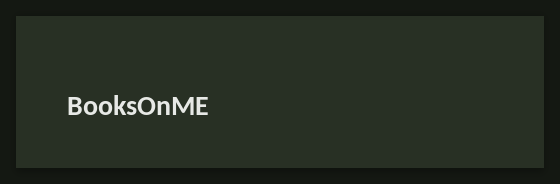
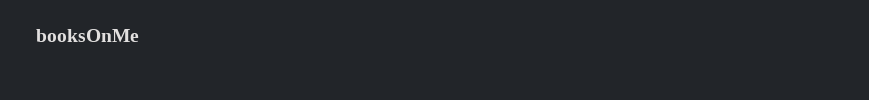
[67,95,209,115] BooksOnME -> [36,29,139,42] booksOnMe

